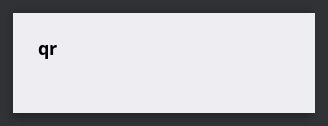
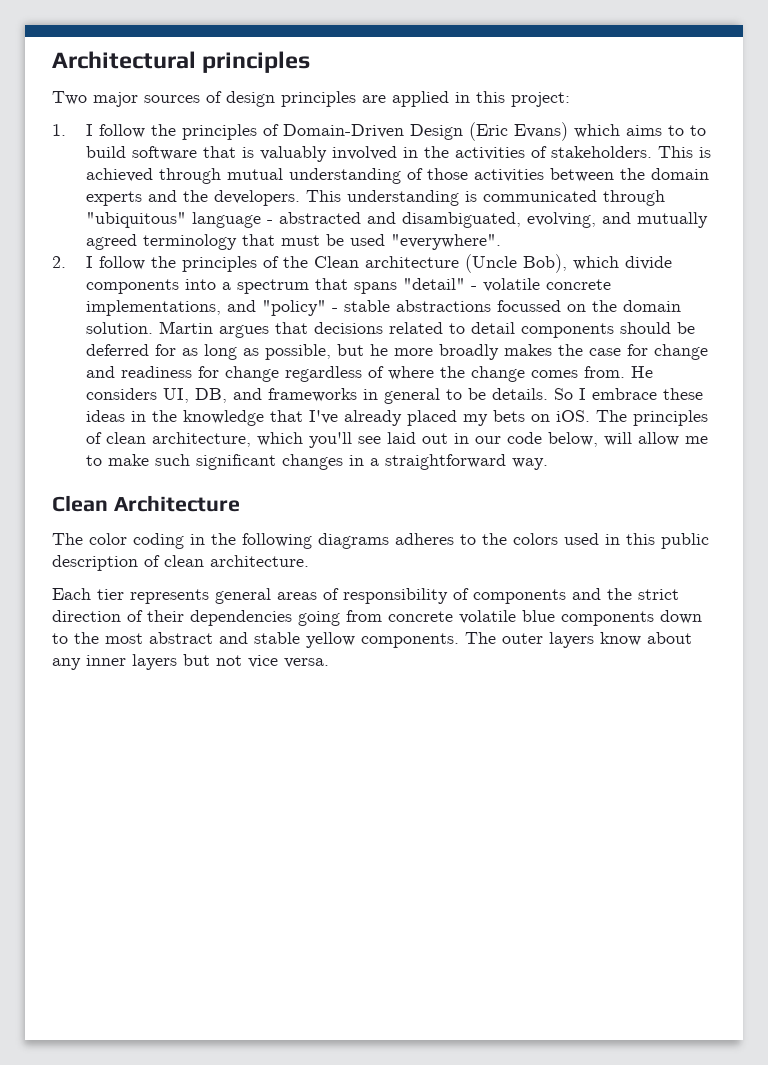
[38,45,57,59] qr -> [52,51,311,73] [52,91,570,107] [52,122,706,141] [85,146,711,162] [85,168,709,184] [85,190,665,206] [85,212,708,228] [85,234,501,250] [52,254,672,273] [85,278,611,294] [85,300,681,316] [85,321,695,338] [85,344,708,360] [85,366,653,382] [85,388,703,404] [85,410,708,426] [85,432,708,448] [85,454,548,470] [52,495,240,512] [52,533,709,549] [52,555,309,571] [52,588,679,604] [52,610,702,626] [52,632,692,648] [52,654,329,670] Architectural principles // Two major sources of design principles are applied in this project: // 1. I follow the principles of Domain-Driven Design (Eric Evans) which aims to to build software that is valuably involved in the activities of stakeholders. This is achieved through mutual understanding of those activities between the domain experts and the developers. This understanding is communicated through "ubiquitous" language - abstracted and disambiguated, evolving, and mutually agreed terminology that must be used "everywhere". // 2. I follow the principles of the Clean architecture (Uncle Bob), which divide components into a spectrum that spans "detail" - volatile concrete implementations, and "policy" - stable abstractions focussed on the domain solution. Martin argues that decisions related to detail components should be deferred for as long as possible, but he more broadly makes the case for change and readiness for change regardless of where the change comes from. He considers UI, DB, and frameworks in general to be details. So I embrace these ideas in the knowledge that I've already placed my bets on iOS. The principles of clean architecture, which you'll see laid out in our code below, will allow me to make such significant changes in a straightforward way. // Clean Architecture // The color coding in the following diagrams adheres to the colors used in this public description of clean architecture. // Each tier represents general areas of responsibility of components and the strict direction of their dependencies going from concrete volatile blue components down to the most abstract and stable yellow components. The outer layers know about any inner layers but not vice versa.

